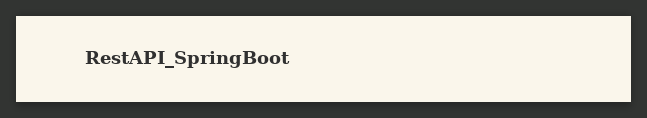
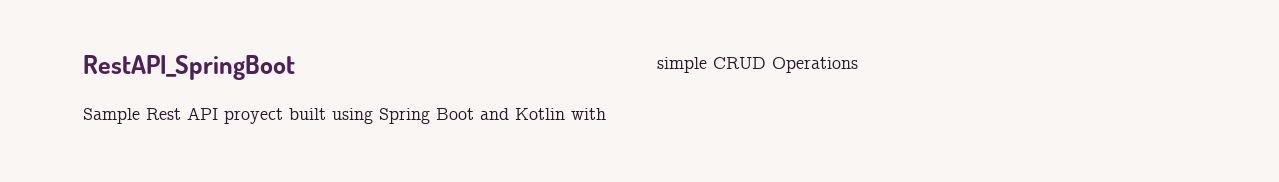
(290, 59) none -> [83,107,606,124] [657,57,858,73] // Sample Rest API proyect built using Spring Boot and Kotlin with simple CRUD Operations

